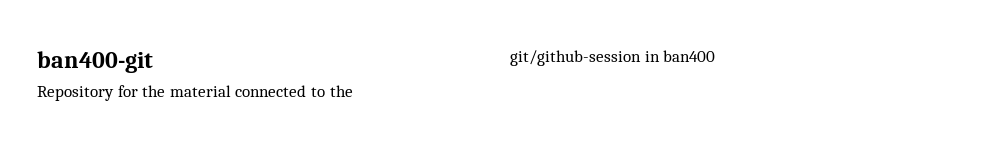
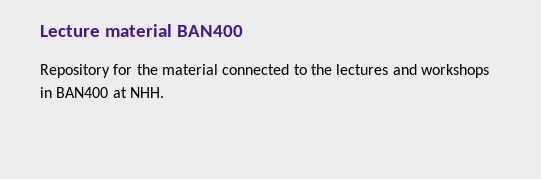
[37,51,153,73] ban400-git -> [40,24,243,37] Lecture material BAN400
[510,50,716,66] git/github-session in ban400 -> [336,64,489,78] [40,87,164,98] lectures and workshops in BAN400 at NHH.

